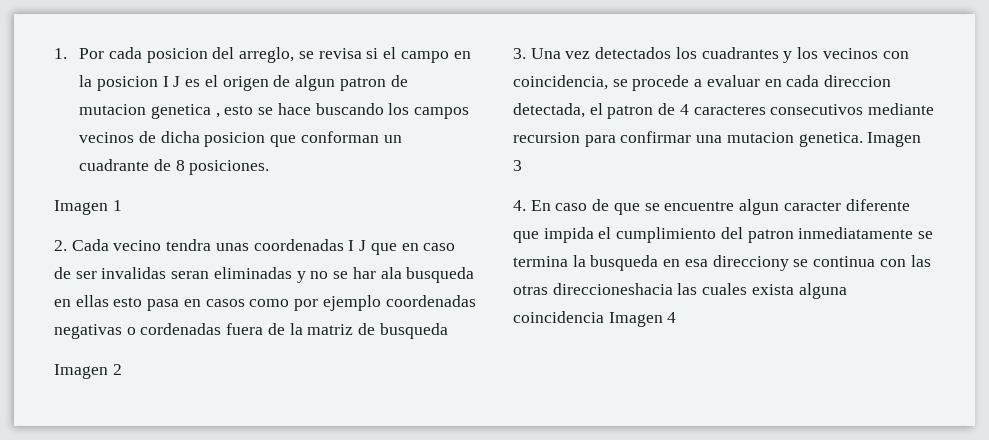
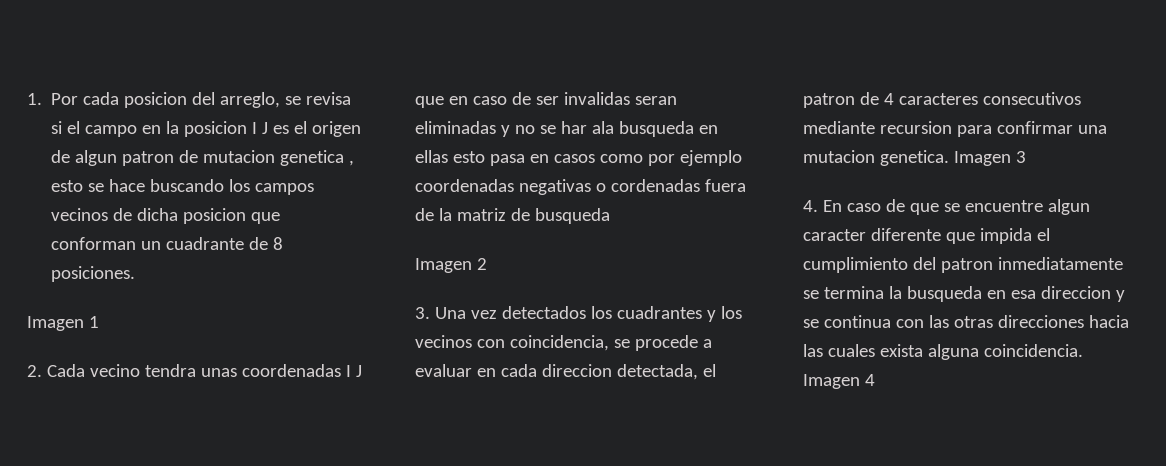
[712,255,789,271] direcciony -> [1040,286,1125,302] direccion y
[552,283,673,295] direccioneshacia -> [997,315,1129,328] direcciones hacia
[513,311,604,323] coincidencia -> [983,344,1083,357] coincidencia.

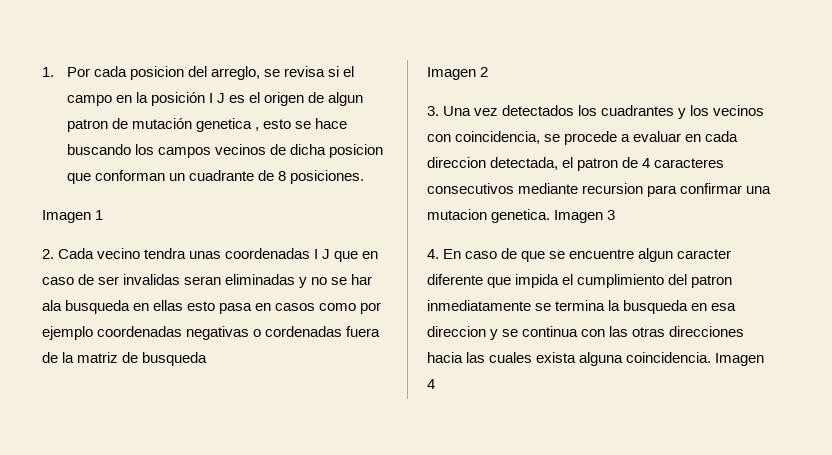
[184,121,248,137] posicion -> [151,92,206,106] posición
[203,150,276,163] mutacion -> [132,118,193,129] mutación

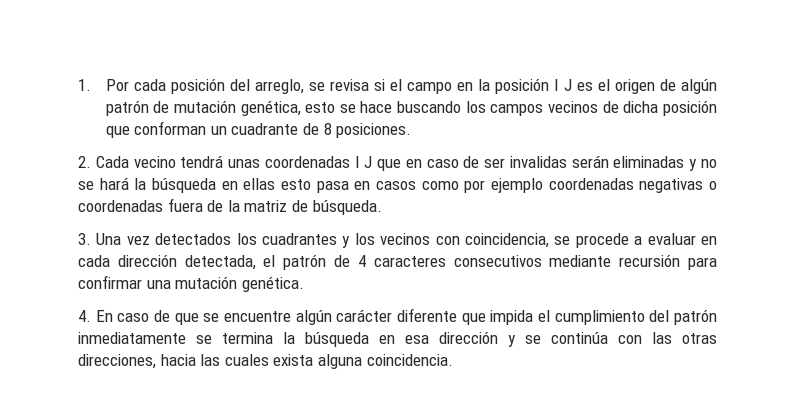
[130,66,185,80] posicion -> [170,78,225,94] posición
[328,92,364,106] [66,118,260,132] algun patron de mutación genetica , -> [681,79,717,94] [105,100,301,116] algún patrón de mutación genética,
[329,144,384,158] posicion -> [662,100,717,116] posición
[42,210,104,223] // Imagen 1 -> (412, 130) none
[144,248,187,259] tendra -> [180,155,224,168] tendrá
[184,276,222,285] seran -> [571,155,609,168] serán
[351,274,373,285] [42,300,131,314] har ala busqueda -> [99,177,216,193] hará la búsqueda
[265,326,343,337] cordenadas -> [78,200,163,212] coordenadas
[142,352,208,366] [427,67,489,80] busqueda // Imagen 2 -> [312,200,382,215] búsqueda.
[427,157,486,168] direccion -> [117,254,177,267] dirección
[577,158,619,171] patron -> [283,254,327,270] patrón
[582,183,644,194] recursion -> [619,254,681,267] recursión
[427,209,616,223] mutacion genetica. Imagen 3 -> [175,276,304,292] mutación genética.
[638,248,732,262] algun caracter -> [295,309,393,325] algún carácter
[691,275,733,288] patron -> [674,309,717,325] patrón
[623,300,689,314] busqueda -> [305,332,369,347] búsqueda
[427,326,486,337] direccion -> [439,331,498,344] dirección
[522,326,579,337] continua -> [551,332,608,344] continúa
[669,326,745,337] direcciones -> [78,354,156,369] direcciones,
[715,353,765,366] [427,379,435,389] Imagen 4 -> (453, 360) none

